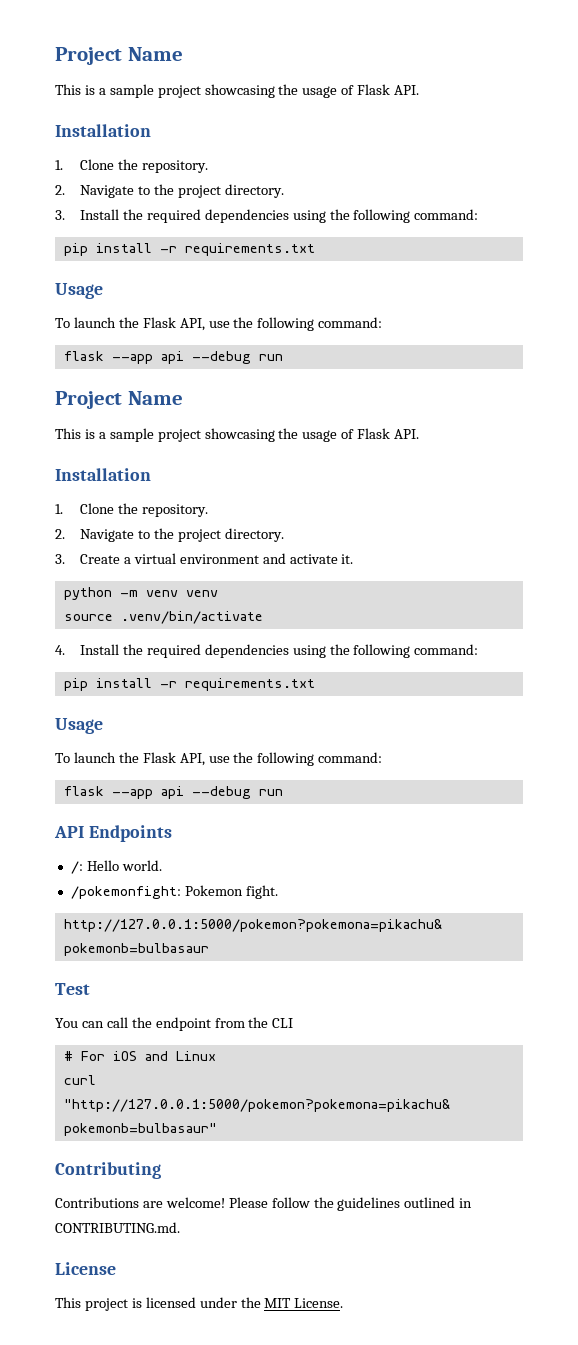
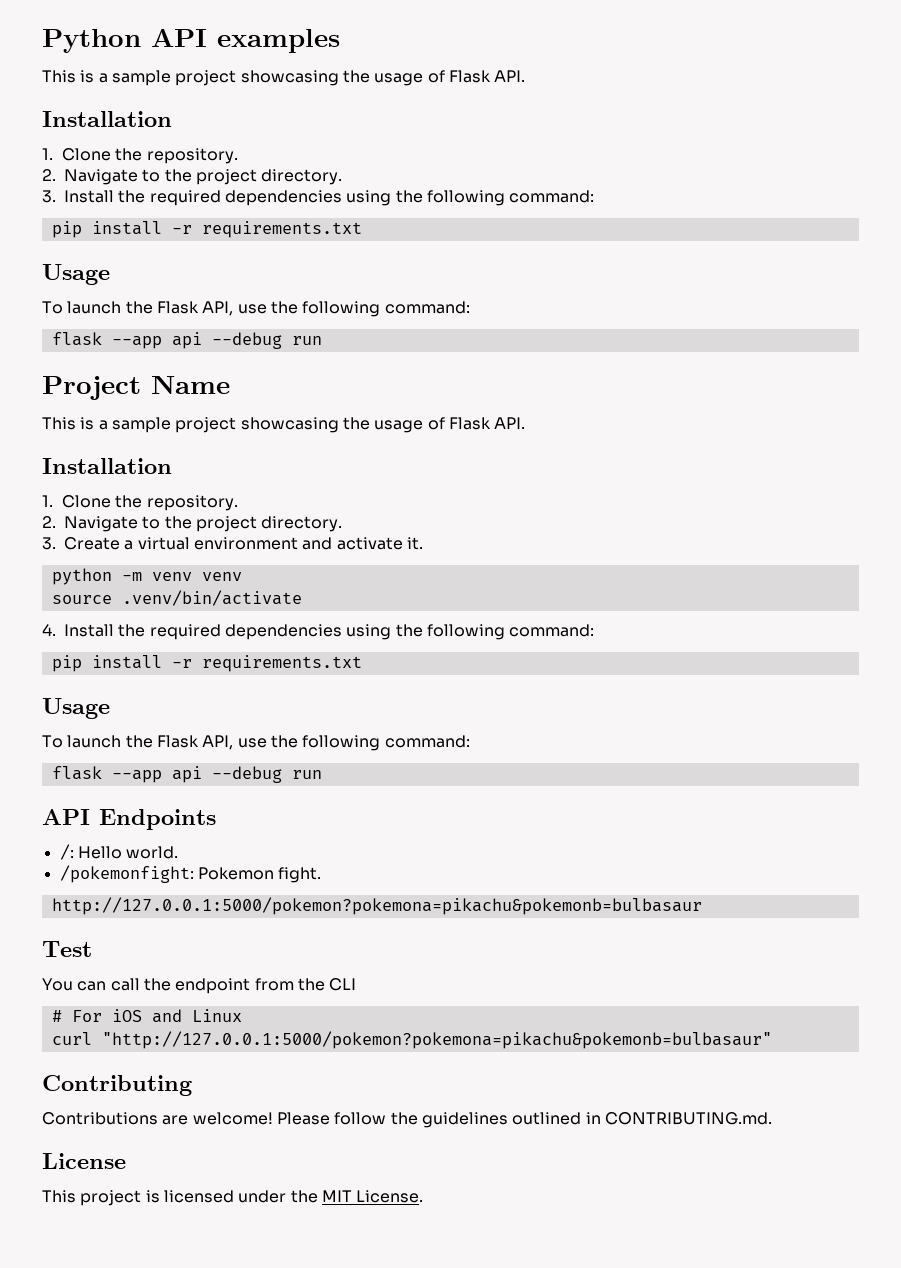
[55,47,183,65] Project Name -> [42,28,340,53] Python API examples

